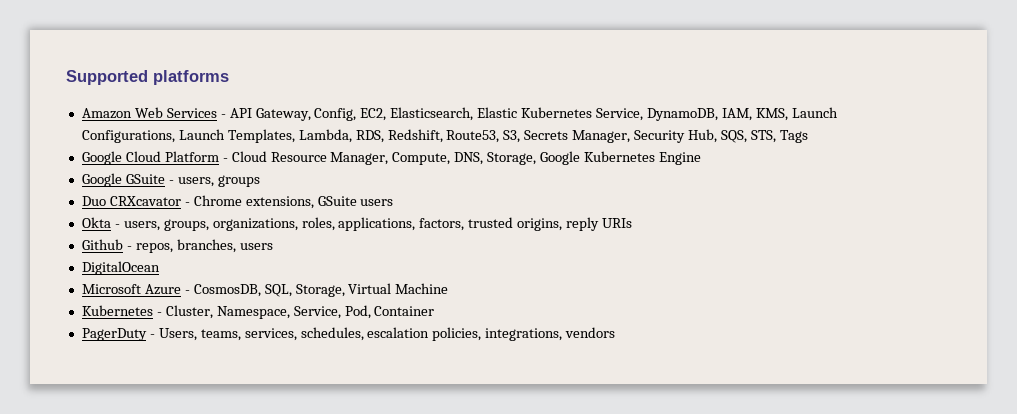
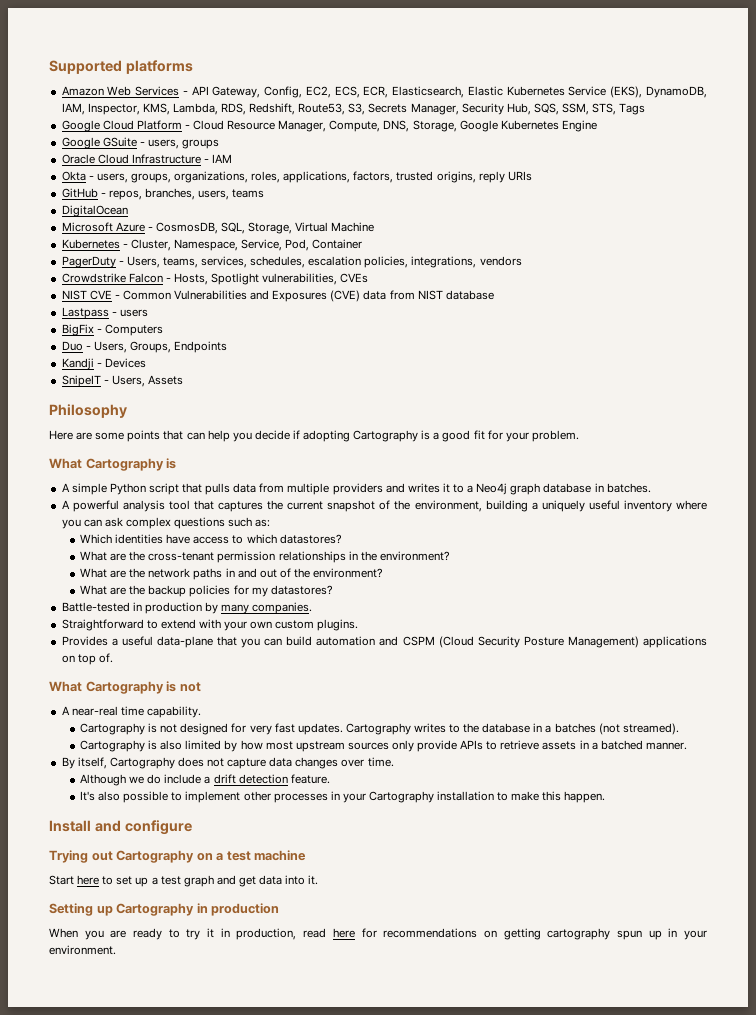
(387, 114) none -> [334,86,389,98] ECS, ECR,
[596,107,838,121] [81,129,295,143] Service, DynamoDB, IAM, KMS, Launch Configurations, Launch Templates, -> [568,86,707,98] [61,103,170,115] Service (EKS), DynamoDB, IAM, Inspector, KMS,
(747, 136) none -> [562,103,590,115] SSM,
[81,195,394,209] Duo CRXcavator - Chrome extensions, GSuite users -> [61,154,233,164] Oracle Cloud Infrastructure - IAM
[81,239,123,250] Github -> [61,188,98,198] GitHub
[239,243,273,250] users -> [198,189,265,200] users, teams
(616, 332) none -> [61,273,369,285] [61,290,494,302] [61,307,148,319] [61,324,163,336] [61,341,228,353] [61,358,146,370] [61,375,183,387] [49,404,127,418] [49,430,579,442] [49,458,177,471] [61,483,651,495] [61,500,707,512] [61,517,271,529] [79,534,342,544] [79,551,450,563] [79,568,384,580] [79,585,333,597] [61,602,313,614] [61,619,359,631] [61,636,707,648] [61,653,113,665] [49,681,201,694] [61,706,201,718] [79,723,679,735] [79,740,687,752] [61,757,394,769] [79,774,330,786] [79,791,606,803] [49,820,192,835] [49,850,307,863] [49,875,319,887] [49,903,280,916] [49,928,708,940] [49,945,116,955] // Crowdstrike Falcon - Hosts, Spotlight vulnerabilities, CVEs // NIST CVE - Common Vulnerabilities and Exposures (CVE) data from NIST database // Lastpass - users // BigFix - Computers // Duo - Users, Groups, Endpoints // Kandji - Devices // SnipeIT - Users, Assets // Philosophy // Here are some points that can help you decide if adopting Cartography is a good fit for your problem. // What Cartography is // A simple Python script that pulls data from multiple providers and writes it to a Neo4j graph database in batches. // A powerful analysis tool that captures the current snapshot of the environment, building a uniquely useful inventory where you can ask complex questions such as: // Which identities have access to which datastores? // What are the cross-tenant permission relationships in the environment? // What are the network paths in and out of the environment? // What are the backup policies for my datastores? // Battle-tested in production by many companies. // Straightforward to extend with your own custom plugins. // Provides a useful data-plane that you can build automation and CSPM (Cloud Security Posture Management) applications on top of. // What Cartography is not // A near-real time capability. // Cartography is not designed for very fast updates. Cartography writes to the database in a batches (not streamed). // Cartography is also limited by how most upstream sources only provide APIs to retrieve assets in a batched manner. // By itself, Cartography does not capture data changes over time. // Although we do include a drift detection feature. // It's also possible to implement other processes in your Cartography installation to make this happen. // Install and configure // Trying out Cartography on a test machine // Start here to set up a test graph and get data into it. // Setting up Cartography in production // When you are ready to try it in production, read here for recommendations on getting cartography spun up in your environment.

